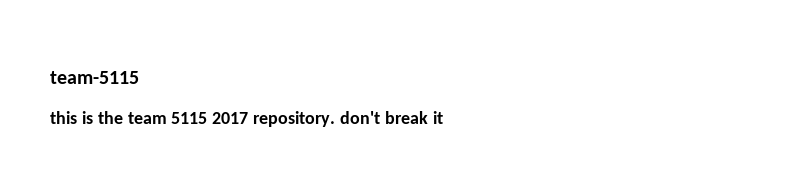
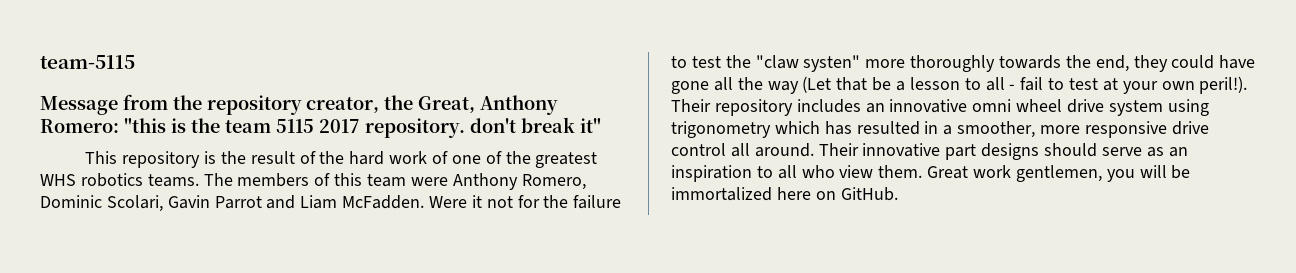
[50,111,77,124] this -> [40,94,558,115] [40,118,166,133] Message from the repository creator, the Great, Anthony Romero: "this
[432,111,443,124] it -> [580,118,601,133] [85,151,598,168] [40,173,586,190] [40,195,622,212] [671,55,1256,72] [671,76,1248,94] [671,99,1209,116] [671,121,1209,138] [671,143,1188,160] [671,165,1191,182] [671,187,898,201] it" // This repository is the result of the hard work of one of the greatest WHS robotics teams. The members of this team were Anthony Romero, Dominic Scolari, Gavin Parrot and Liam McFadden. Were it not for the failure to test the "claw systen" more thoroughly towards the end, they could have gone all the way (Let that be a lesson to all - fail to test at your own peril!). Their repository includes an innovative omni wheel drive system using trigonometry which has resulted in a smoother, more responsive drive control all around. Their innovative part designs should serve as an inspiration to all who view them. Great work gentlemen, you will be immortalized here on GitHub.

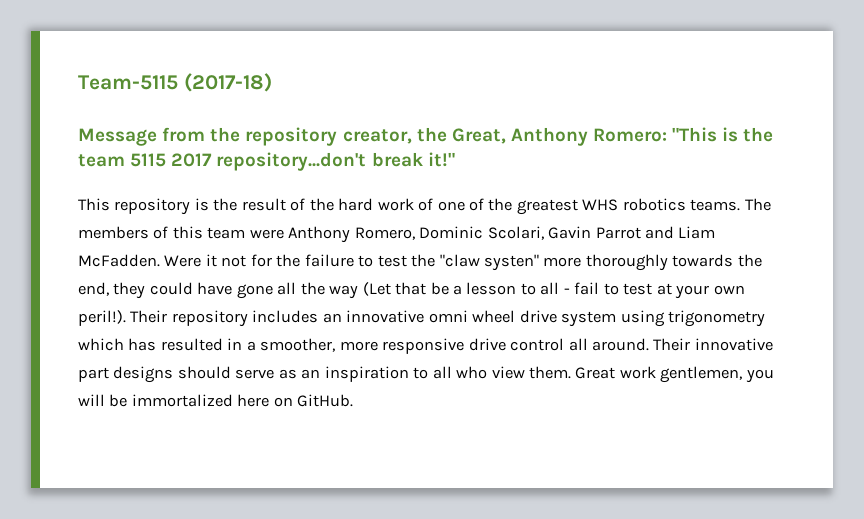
[40,55,135,69] team-5115 -> [78,73,272,92] Team-5115 (2017-18)
[124,118,166,133] "this -> [672,127,718,142] "This
[365,117,601,138] repository. don't break it" -> [216,152,455,171] repository...don't break it!"

